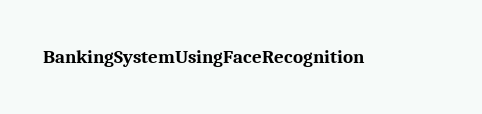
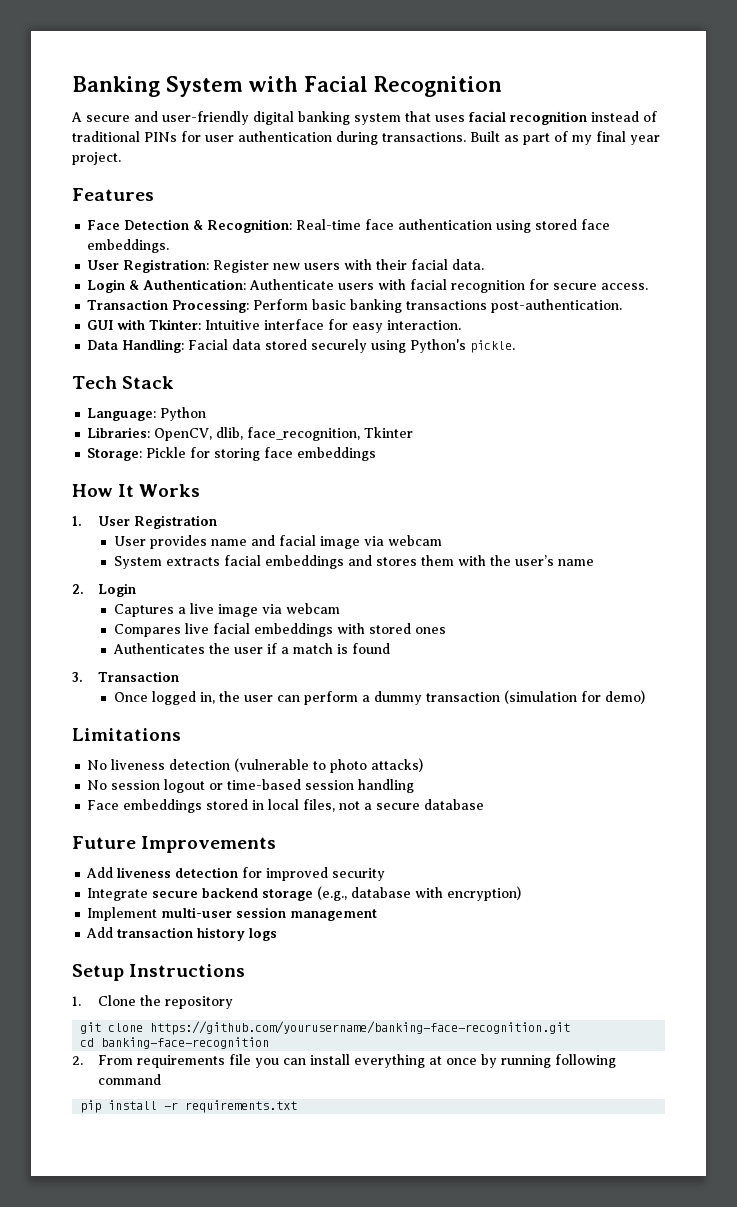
[43,50,365,67] BankingSystemUsingFaceRecognition -> [72,76,502,97] [71,111,657,125] [72,131,660,145] [72,152,121,165] [72,188,154,201] [87,219,611,233] [87,239,170,253] [87,259,485,273] [87,279,649,293] [87,299,623,313] [87,319,462,333] [87,339,516,353] [72,376,175,389] [87,407,207,421] [87,427,414,441] [87,447,377,461] [72,484,201,497] [72,515,218,529] [113,535,442,549] [113,555,594,569] [72,583,137,597] [113,603,340,617] [113,623,446,637] [112,643,390,654] [72,671,180,682] [113,690,645,705] [72,728,181,741] [87,758,424,773] [87,779,415,793] [87,799,485,813] [72,836,277,853] [86,867,386,881] [87,886,522,901] [87,907,378,921] [86,927,278,941] [72,964,246,981] [72,995,234,1009] [80,1021,571,1035] [80,1037,270,1049] [72,1054,617,1068] [98,1074,162,1085] [80,1100,298,1113] Banking System with Facial Recognition // A secure and user-friendly digital banking system that uses facial recognition instead of traditional PINs for user authentication during transactions. Built as part of my final year project. // Features // Face Detection & Recognition: Real-time face authentication using stored face embeddings. // User Registration: Register new users with their facial data. // Login & Authentication: Authenticate users with facial recognition for secure access. // Transaction Processing: Perform basic banking transactions post-authentication. // GUI with Tkinter: Intuitive interface for easy interaction. // Data Handling: Facial data stored securely using Python's pickle. // Tech Stack // Language: Python // Libraries: OpenCV, dlib, face_recognition, Tkinter // Storage: Pickle for storing face embeddings // How It Works // 1. User Registration // User provides name and facial image via webcam // System extracts facial embeddings and stores them with the user’s name // 2. Login // Captures a live image via webcam // Compares live facial embeddings with stored ones // Authenticates the user if a match is found // 3. Transaction // Once logged in, the user can perform a dummy transaction (simulation for demo) // Limitations // No liveness detection (vulnerable to photo attacks) // No session logout or time-based session handling // Face embeddings stored in local files, not a secure database // Future Improvements // Add liveness detection for improved security // Integrate secure backend storage (e.g., database with encryption) // Implement multi-user session management // Add transaction history logs // Setup Instructions // 1. Clone the repository // git clone https://github.com/yourusername/banking-face-recognition.git // cd banking-face-recognition // 2. From requirements file you can install everything at once by running following command // pip install -r requirements.txt

